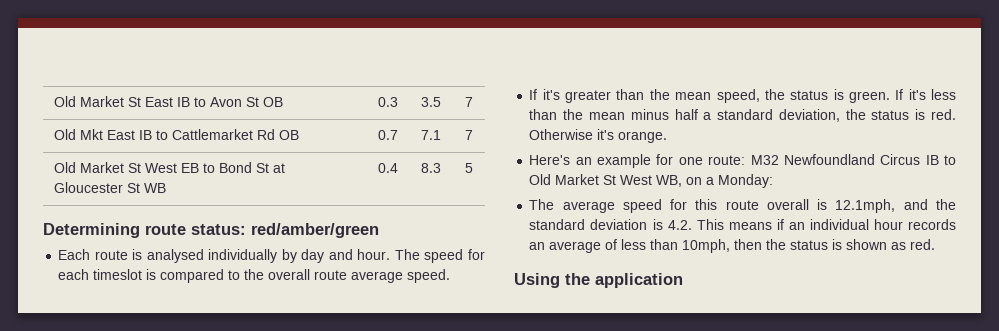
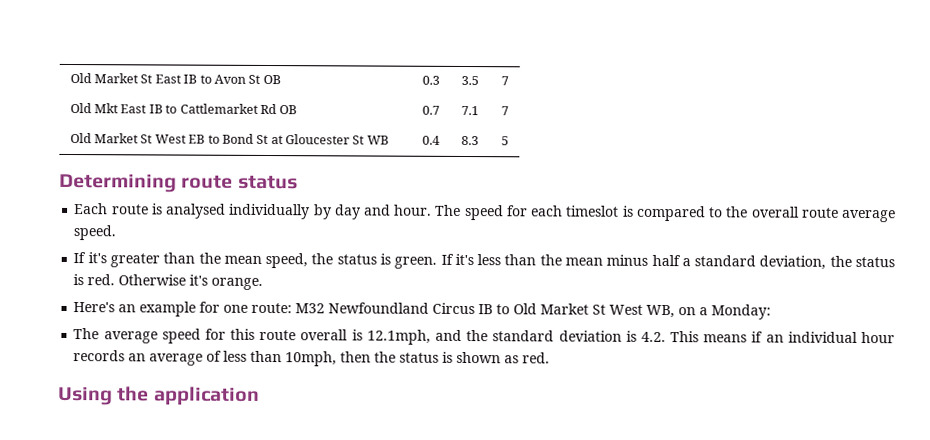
[191,223,379,238] status: red/amber/green -> [237,174,298,190] status

